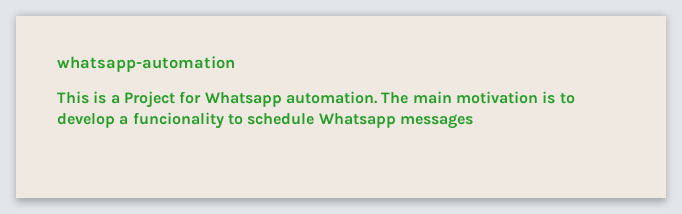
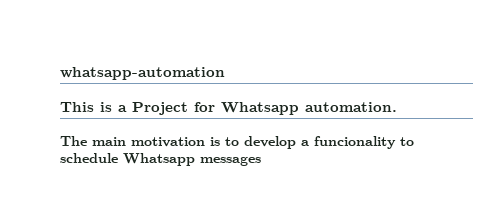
(378, 97) none -> (397, 107) //

